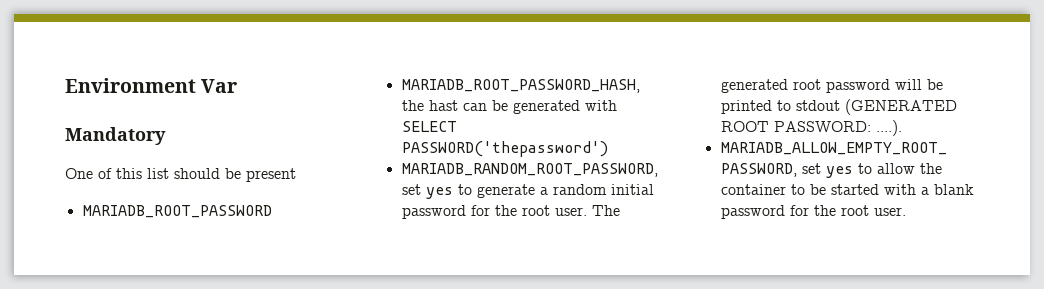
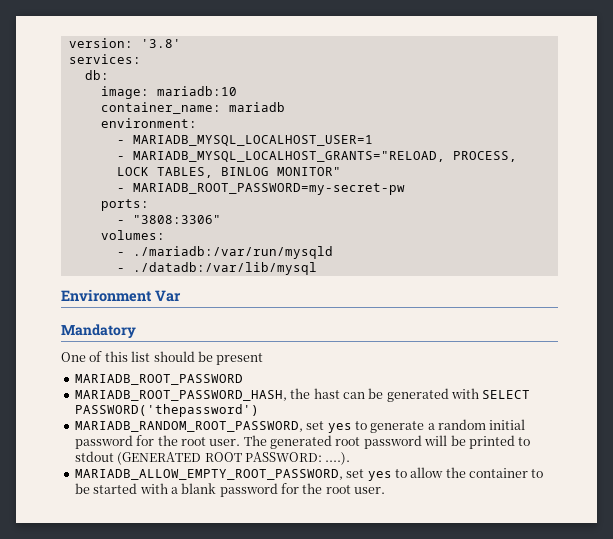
(65, 85) none -> [68,38,181,48] [68,54,141,64] [84,70,109,80] [100,86,237,99] [100,102,285,114] [100,118,197,128] [116,135,373,146] [116,151,517,162] [116,167,341,178] [116,183,405,195] [100,199,149,211] [116,215,221,224] [100,230,165,240] [116,246,333,259] [116,262,317,275] version: '3.8' // services: // db: // image: mariadb:10 // container_name: mariadb // environment: // - MARIADB_MYSQL_LOCALHOST_USER=1 // - MARIADB_MYSQL_LOCALHOST_GRANTS="RELOAD, PROCESS, LOCK TABLES, BINLOG MONITOR" // - MARIADB_ROOT_PASSWORD=my-secret-pw // ports: // - "3808:3306" // volumes: // - ./mariadb:/var/run/mysqld // - ./datadb:/var/lib/mysql //

